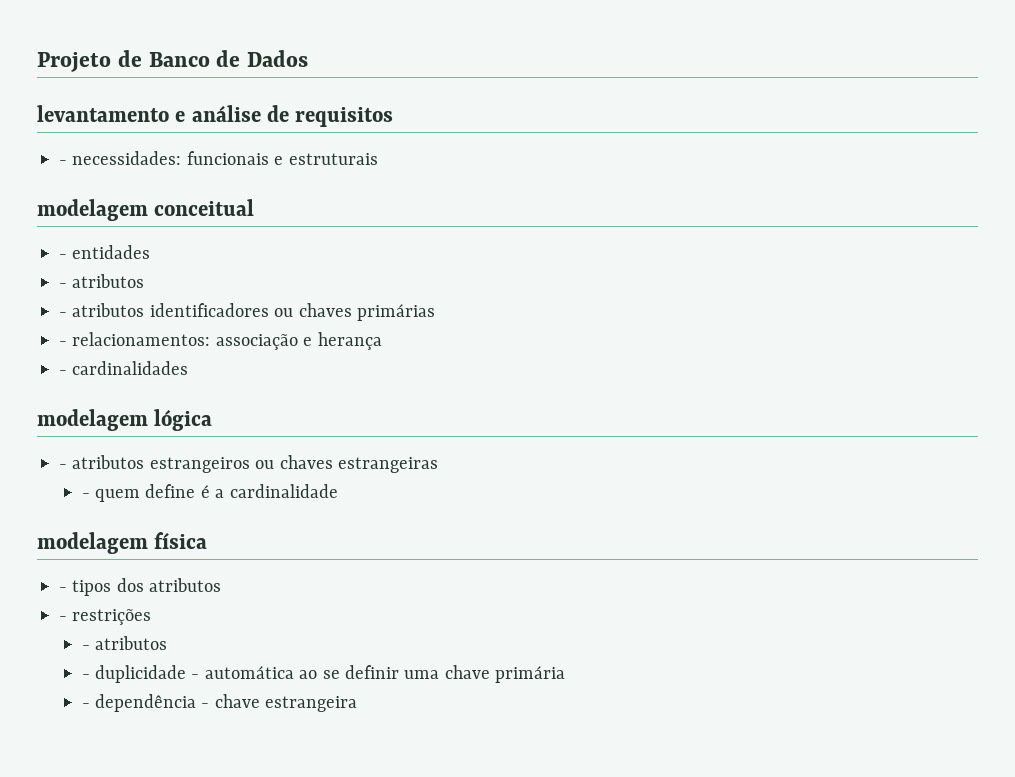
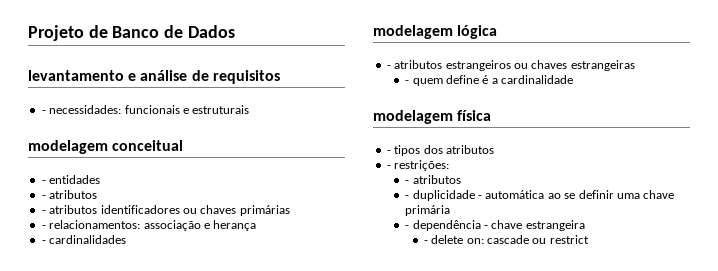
[72,609,152,625] restrições -> [394,160,450,171] restrições:
(358, 704) none -> [423,235,589,244] // - delete on: cascade ou restrict

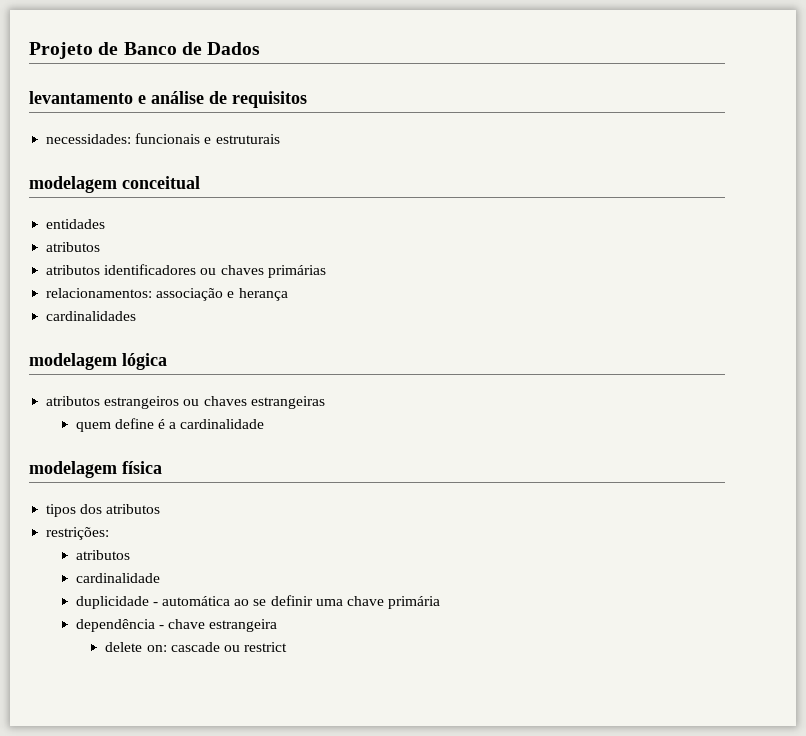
[41,110,46,114] - -> (307, 99) none
[41,180,46,184] - -> (200, 182) none
[41,190,98,199] [41,210,46,214] - atributos // - -> [46,242,101,252] atributos //
[41,225,46,229] - -> (326, 271) none
[41,240,46,244] - -> (288, 294) none
[386,65,391,69] - -> (167, 361) none
[405,80,410,84] - -> (325, 402) none
[386,150,391,154] - -> (162, 467) none
[386,165,391,169] - -> (161, 509) none
[405,175,461,184] [405,195,410,199] - atributos // - -> [75,550,130,560] [75,573,160,583] atributos // cardinalidade //
[405,225,410,229] - -> (441, 602) none
[423,240,428,244] - -> (278, 625) none

